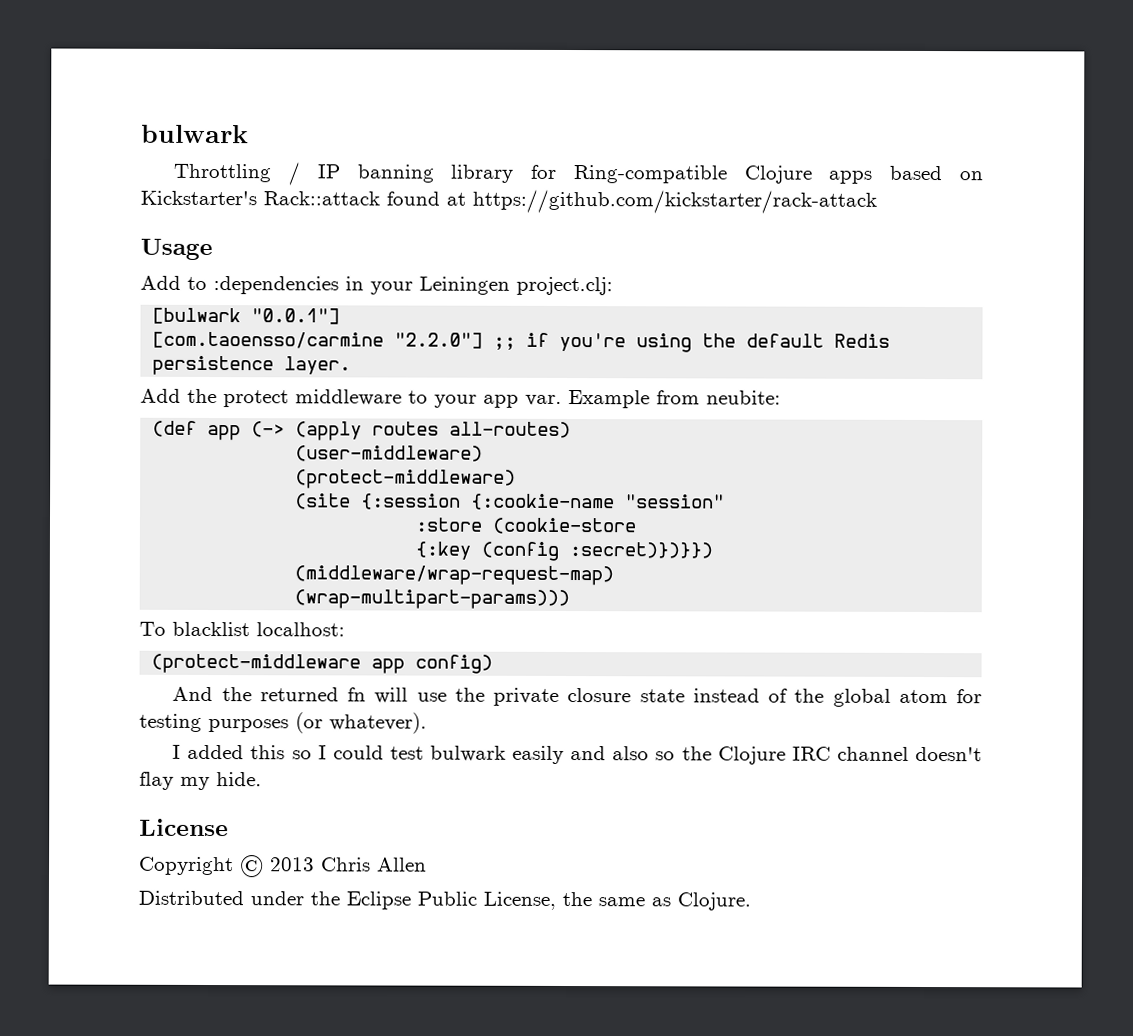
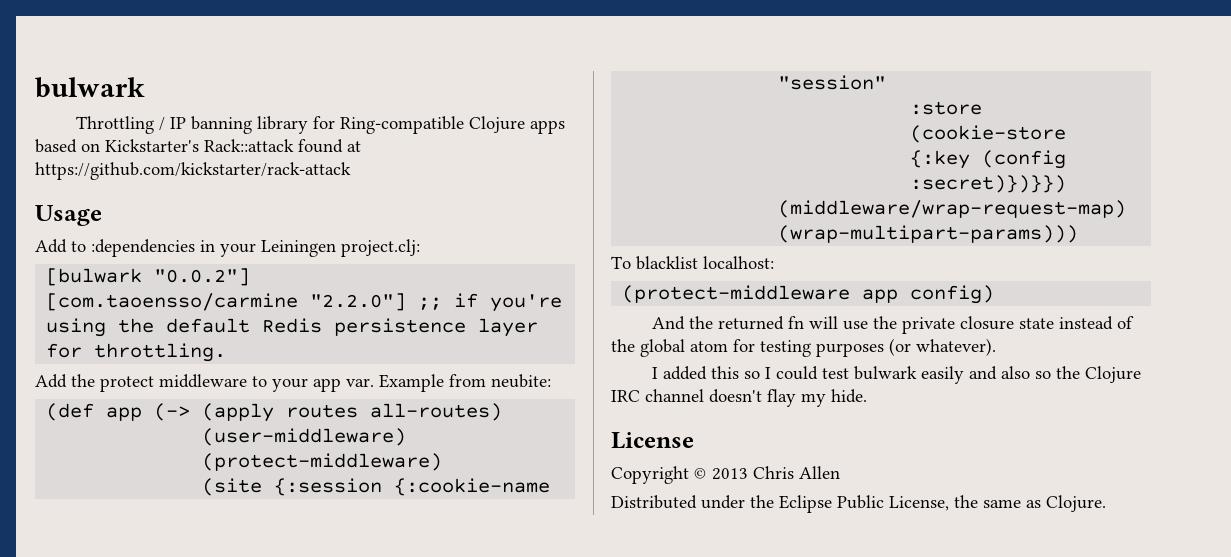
[251,308,341,325] "0.0.1"] -> [154,268,251,286] "0.0.2"]
[284,356,352,375] layer. -> [478,318,539,337] [46,343,227,362] layer for throttling.

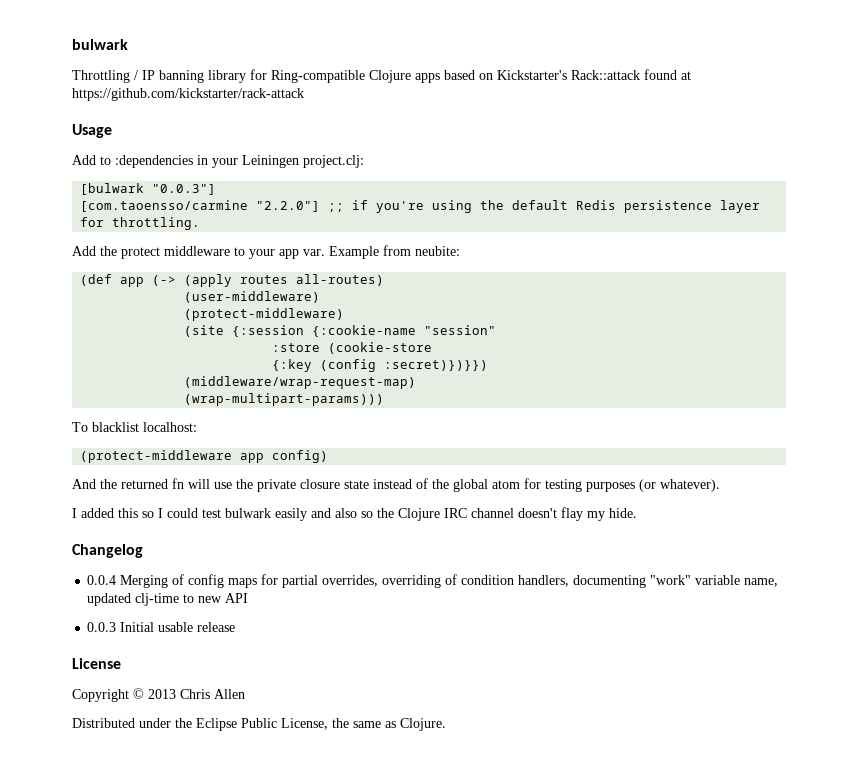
[154,268,251,286] "0.0.2"] -> [152,184,217,195] "0.0.3"]
(867, 396) none -> [72,544,143,558] [87,574,779,588] [87,593,249,606] [87,622,236,632] // Changelog // 0.0.4 Merging of config maps for partial overrides, overriding of condition handlers, documenting "work" variable name, updated clj-time to new API // 0.0.3 Initial usable release

